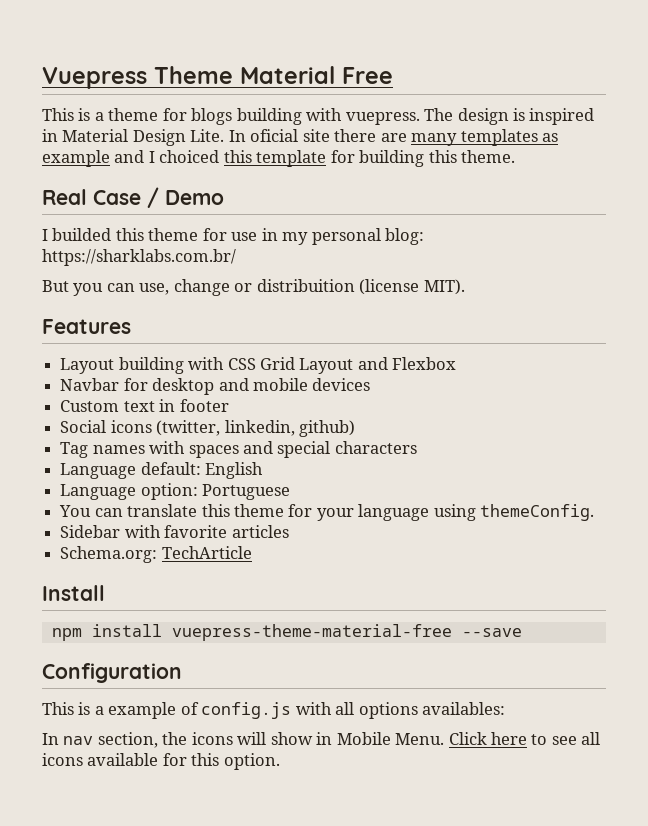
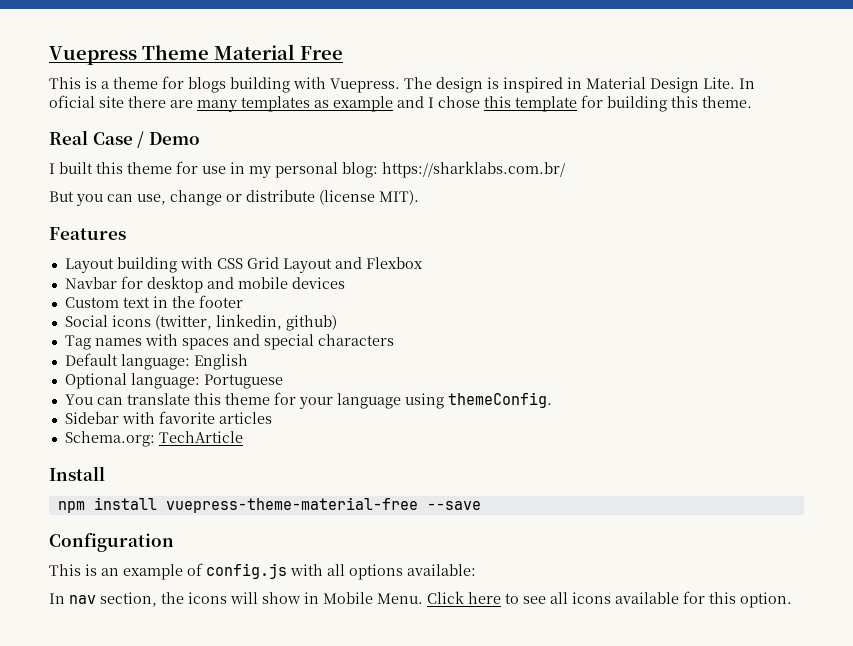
[345,112,420,125] vuepress. -> [330,78,400,93] Vuepress.
[159,150,220,163] choiced -> [438,96,480,108] chose
[52,228,112,241] builded -> [59,162,93,174] built
[256,279,355,292] distribuition -> [246,190,315,202] distribute
(176, 405) none -> [171,296,195,308] the
[60,462,201,479] Language default: -> [64,353,190,370] Default language:
[60,483,198,500] Language option: -> [64,373,200,389] Optional language:
[94,706,104,715] a -> [101,568,119,576] an
[422,702,506,715] availables: -> [407,564,476,576] available:

